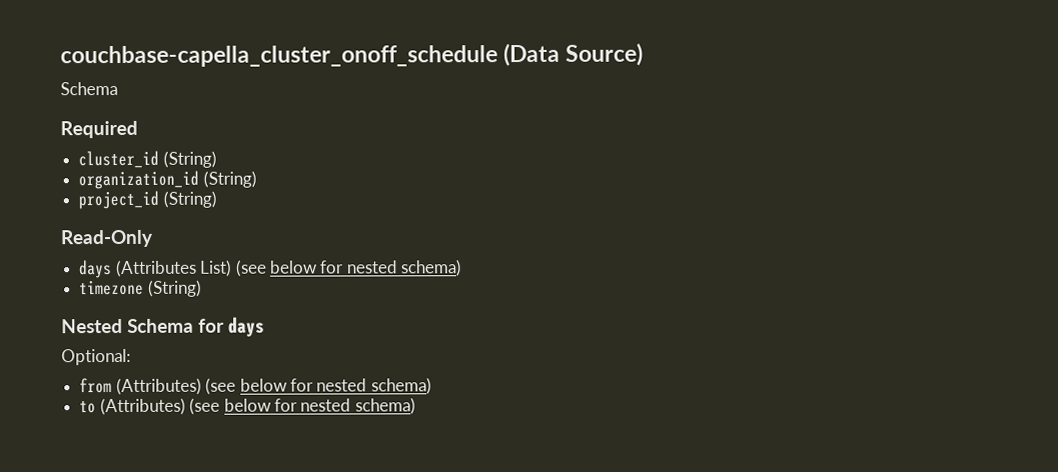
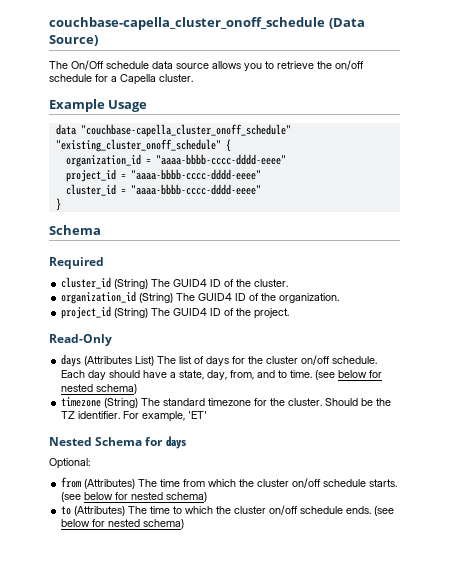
[60,82,118,96] [60,120,138,139] [78,150,217,169] [78,170,257,190] [78,190,217,210] [60,229,154,248] [79,259,233,279] Schema // Required // cluster_id (String) // organization_id (String) // project_id (String) // Read-Only // days (Attributes List) -> [49,60,364,71] [49,74,193,85] [49,99,148,112] [55,124,291,137] [55,139,231,152] [65,154,286,167] [65,169,261,182] [65,184,261,196] [55,198,61,211] [49,225,101,235] [49,257,104,269] [61,277,289,289] [61,291,340,304] [61,306,290,319] [49,334,112,346] [61,354,378,367] [61,370,313,380] The On/Off schedule data source allows you to retrieve the on/off schedule for a Capella cluster. // Example Usage // data "couchbase-capella_cluster_onoff_schedule" "existing_cluster_onoff_schedule" { // organization_id = "aaaa-bbbb-cccc-dddd-eeee" // project_id = "aaaa-bbbb-cccc-dddd-eeee" // cluster_id = "aaaa-bbbb-cccc-dddd-eeee" // } // Schema // Required // cluster_id (String) The GUID4 ID of the cluster. // organization_id (String) The GUID4 ID of the organization. // project_id (String) The GUID4 ID of the project. // Read-Only // days (Attributes List) The list of days for the cluster on/off schedule. Each day should have a state, day, from, and to time.
(202, 288) none -> [141,398,392,406] [61,411,208,422] The standard timezone for the cluster. Should be the TZ identifier. For example, 'ET'
(202, 386) none -> [138,478,398,488] The time from which the cluster on/off schedule starts.
(186, 406) none -> [128,505,372,515] The time to which the cluster on/off schedule ends.

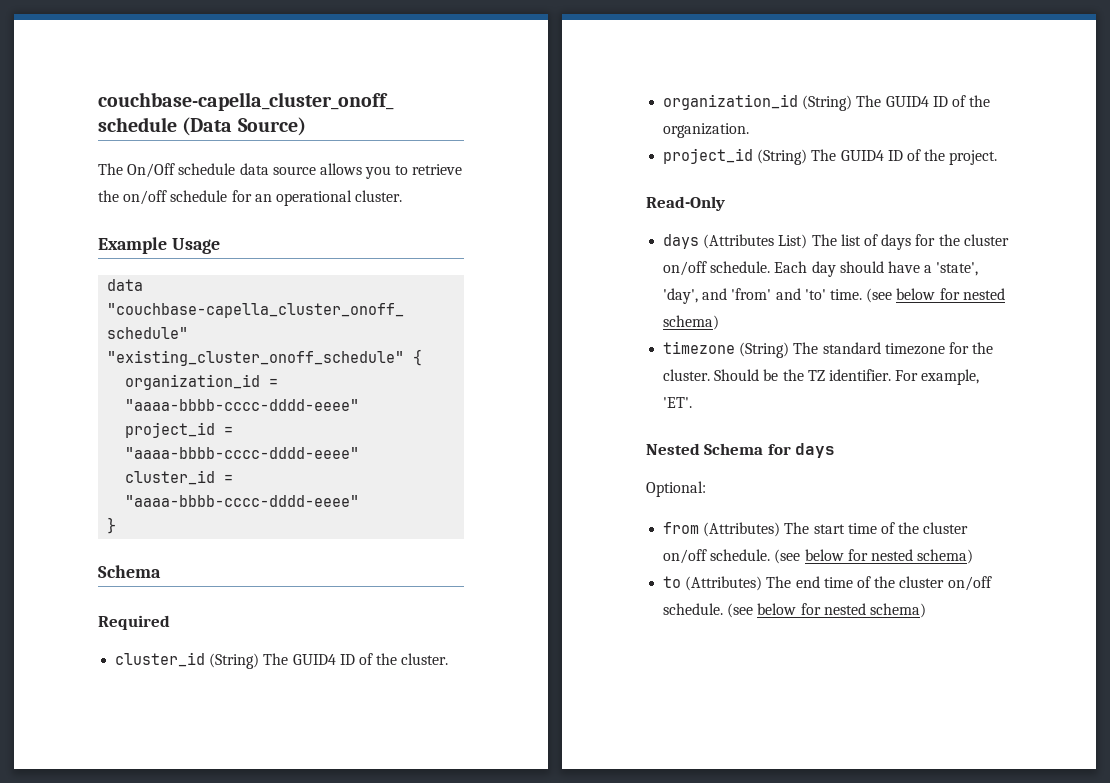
[111,74,156,85] a Capella -> [254,190,352,206] an operational
[179,370,288,380] state, day, from, and to -> [936,262,979,276] [663,288,826,304] 'state', 'day', and 'from' and 'to'
[188,411,208,419] 'ET' -> [663,397,693,408] 'ET'.
[160,478,398,488] time from which the cluster on/off schedule starts. -> [813,522,969,534] [663,549,771,564] start time of the cluster on/off schedule.
[150,505,372,515] time to which the cluster on/off schedule ends. -> [795,576,992,591] [663,603,724,615] end time of the cluster on/off schedule.

